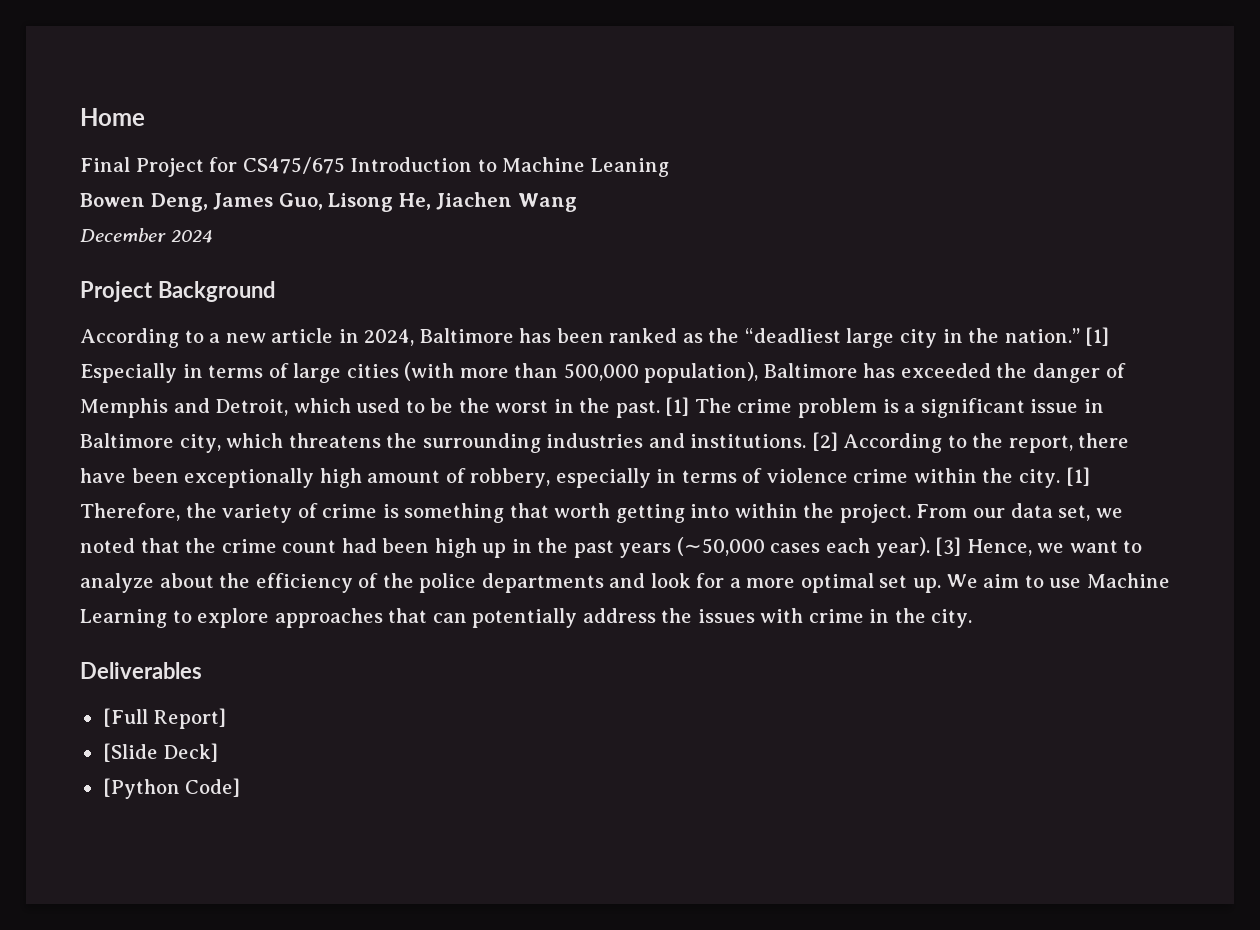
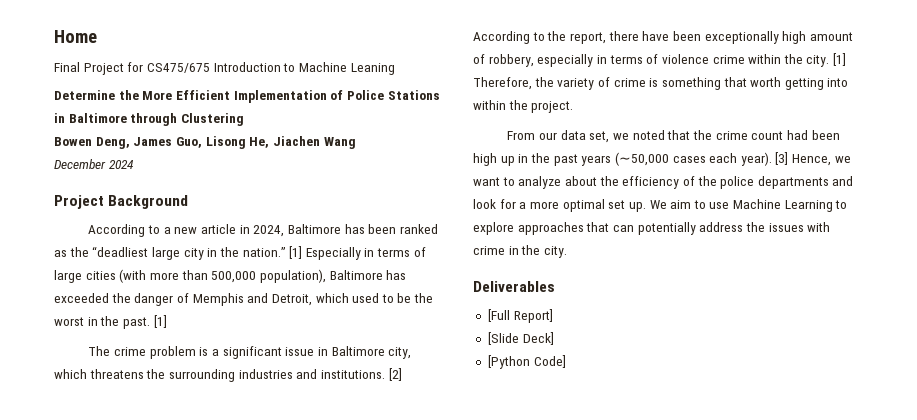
(669, 167) none -> [54,90,440,103] [54,113,244,126] // Determine the More Efficient Implementation of Police Stations in Baltimore through Clustering
(690, 406) none -> (167, 321) //
(911, 513) none -> (574, 107) //

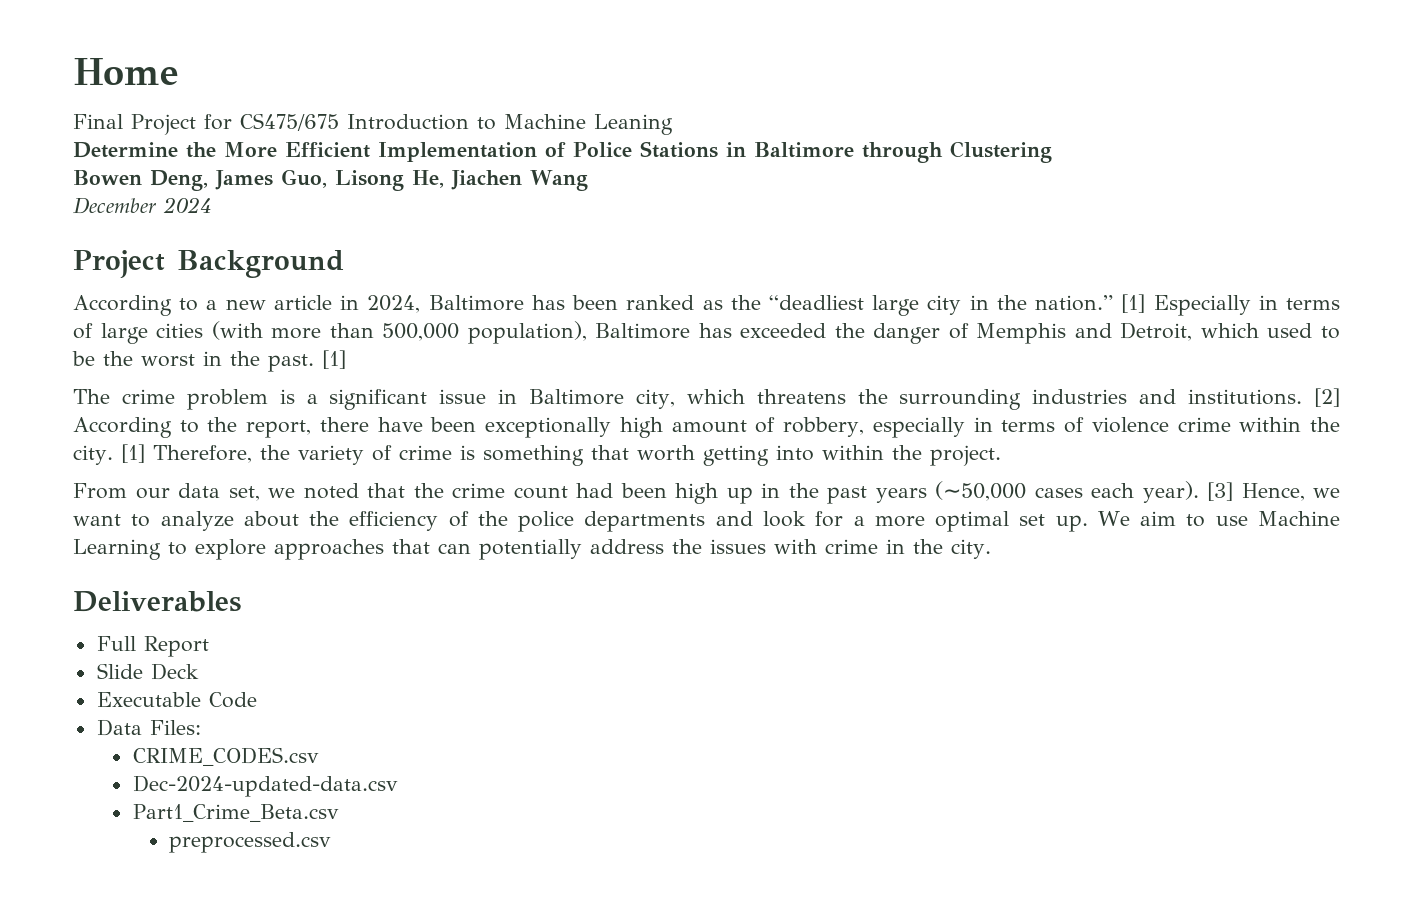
[487,309,553,323] [487,332,554,345] [487,355,566,369] [Full Report] // [Slide Deck] // [Python Code] -> [96,636,209,657] [96,663,199,680] [96,692,257,708] [96,719,201,736] [132,747,319,766] [132,775,398,797] [132,804,339,822] [168,832,331,853] Full Report // Slide Deck // Executable Code // Data Files: // CRIME_CODES.csv // Dec-2024-updated-data.csv // Part1_Crime_Beta.csv // preprocessed.csv

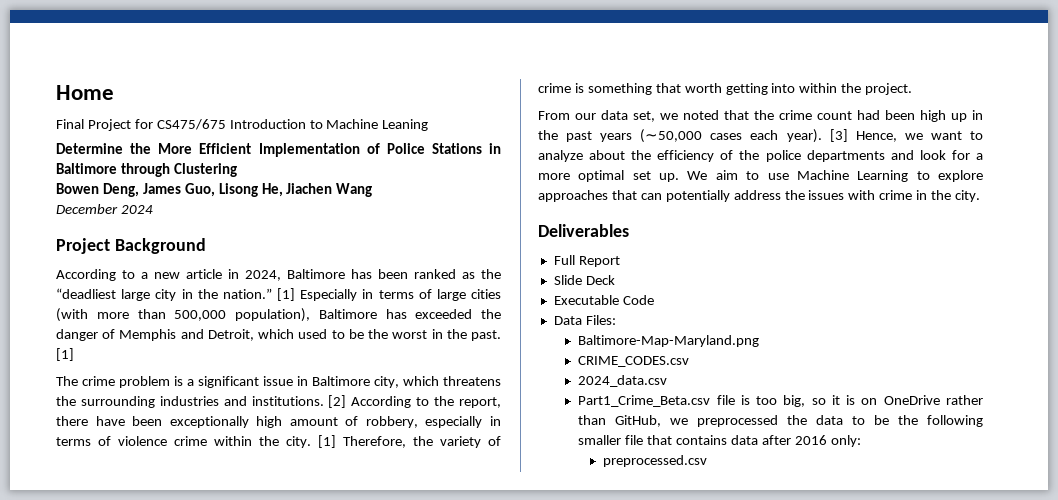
(201, 727) none -> [578,335,760,347] // Baltimore-Map-Maryland.png
[132,775,398,797] Dec-2024-updated-data.csv -> [578,375,668,387] 2024_data.csv
(339, 813) none -> [716,395,983,407] [578,415,984,427] [578,435,861,447] file is too big, so it is on OneDrive rather than GitHub, we preprocessed the data to be the following smaller file that contains data after 2016 only:

